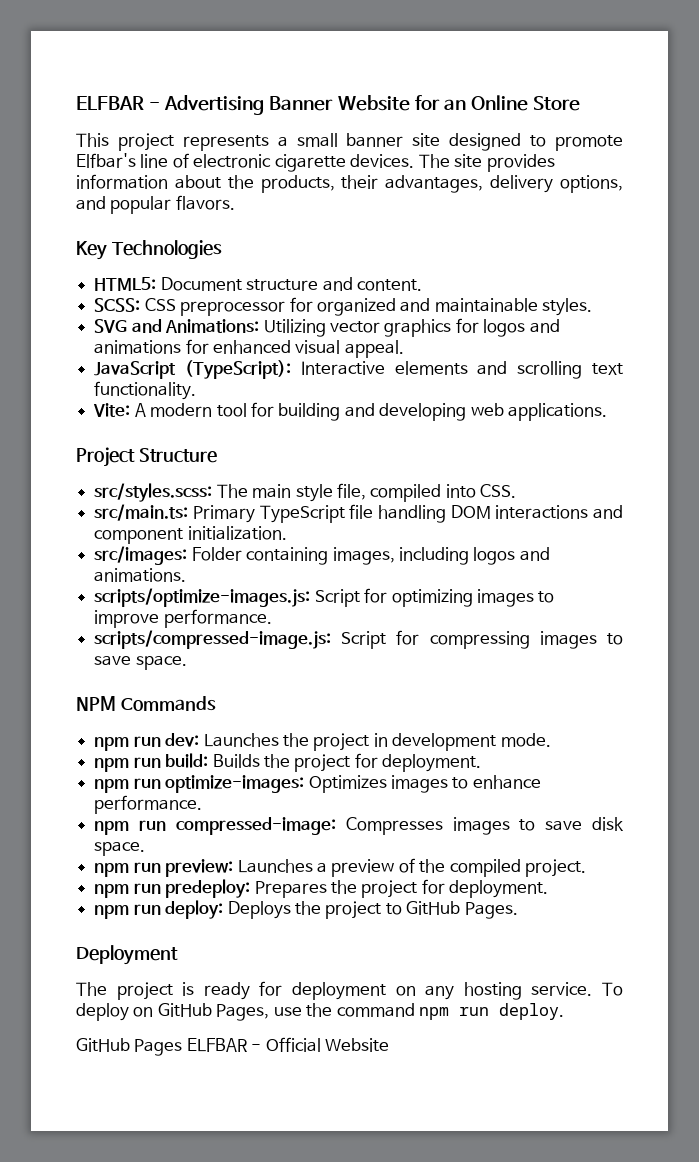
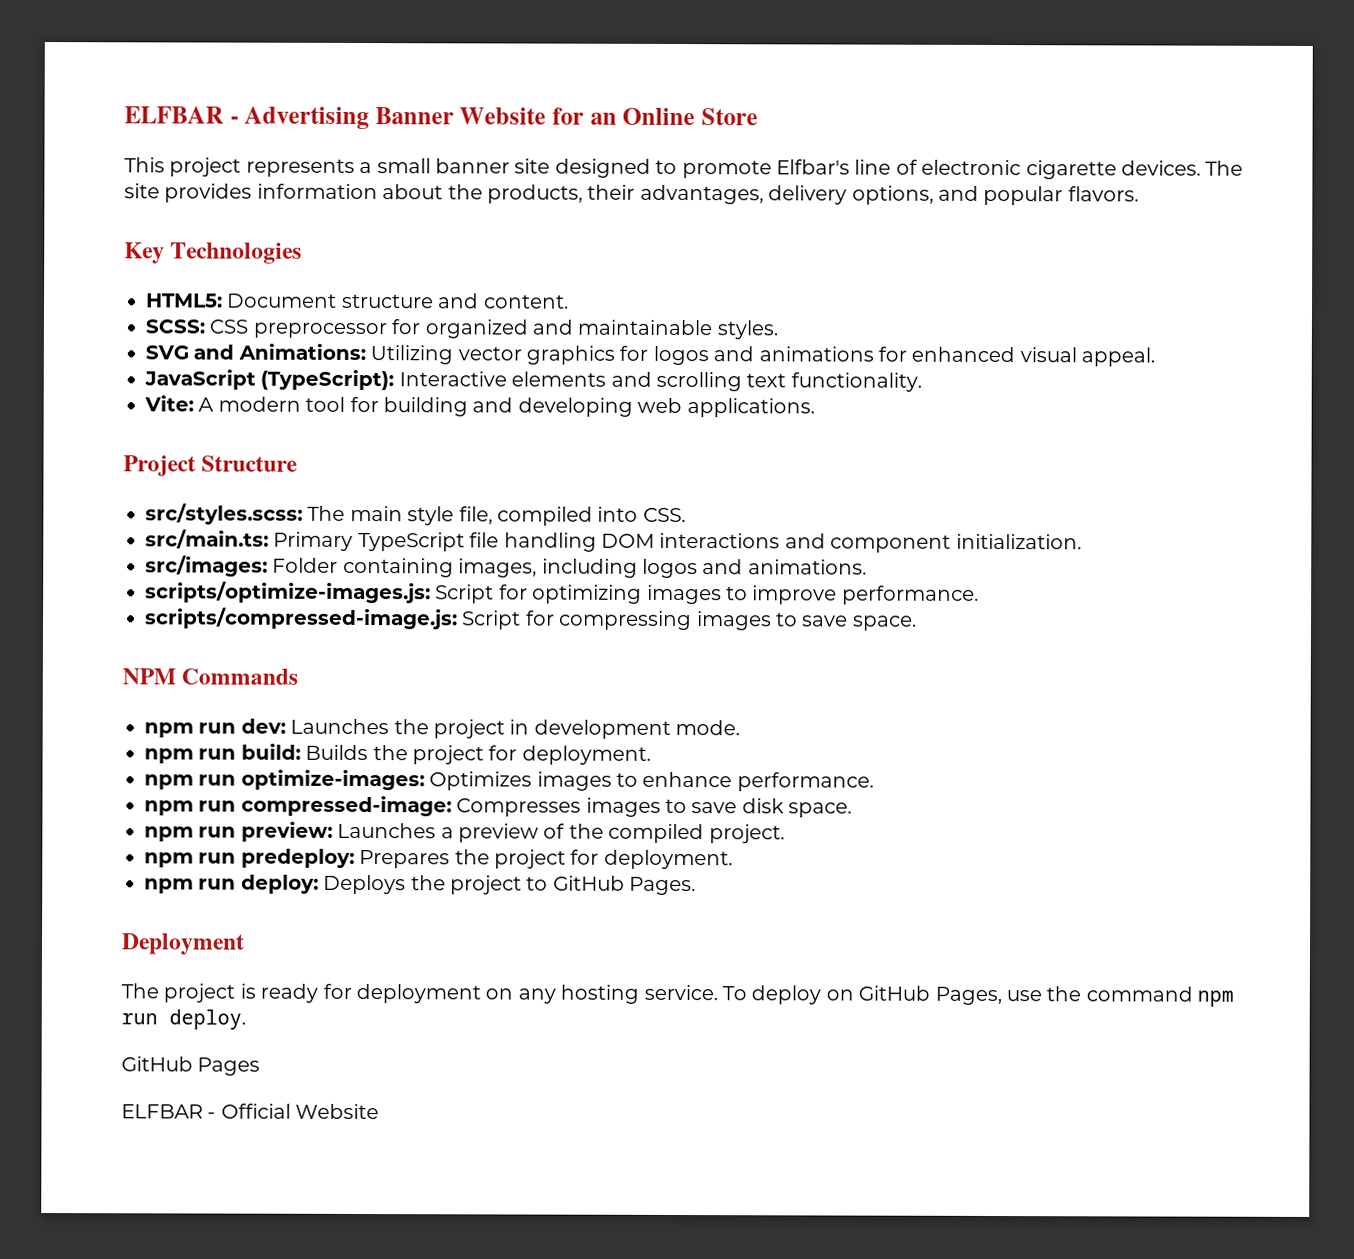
(183, 1047) none -> (261, 1066) //

